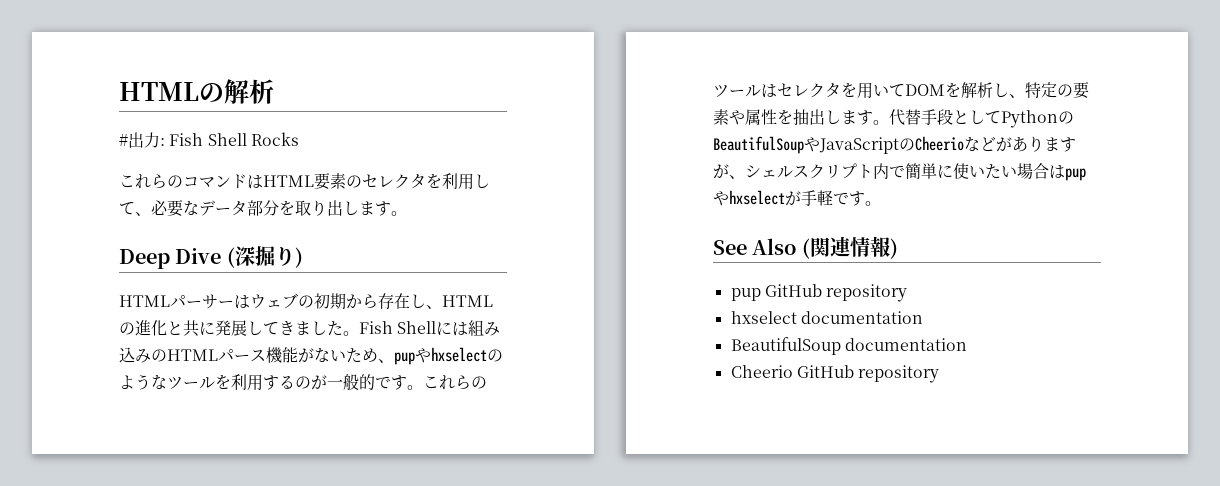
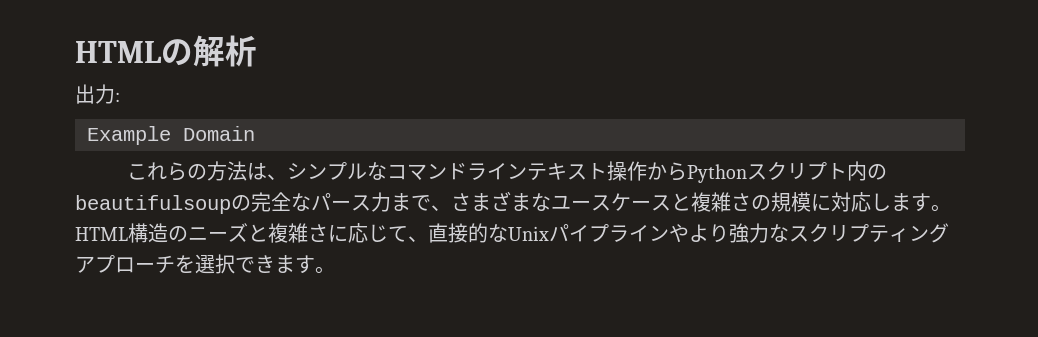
[119,133,128,146] # -> (257, 51) none
[169,132,299,146] [119,173,490,190] [119,200,407,217] [119,246,303,269] [119,293,493,309] [119,320,501,337] [119,347,503,365] [119,374,487,391] [713,82,1089,99] [713,109,1074,128] [713,136,1076,154] [713,163,1086,181] [713,190,881,206] [713,236,898,259] [730,284,908,302] [730,311,923,324] [730,337,967,355] [730,365,940,383] Fish Shell Rocks // これらのコマンドはHTML要素のセレクタを利用して、必要なデータ部分を取り出します。 // Deep Dive (深掘り) // HTMLパーサーはウェブの初期から存在し、HTMLの進化と共に発展してきました。Fish Shellには組み込みのHTMLパース機能がないため、pupやhxselectのようなツールを利用するのが一般的です。これらのツールはセレクタを用いてDOMを解析し、特定の要素や属性を抽出します。代替手段としてPythonのBeautifulSoupやJavaScriptのCheerioなどがありますが、シェルスクリプト内で簡単に使いたい場合はpupやhxselectが手軽です。 // See Also (関連情報) // pup GitHub repository // hxselect documentation // BeautifulSoup documentation // Cheerio GitHub repository -> [87,126,255,145] [126,161,887,183] [75,191,951,214] [75,223,949,243] [75,254,335,274] // Example Domain // これらの方法は、シンプルなコマンドラインテキスト操作からPythonスクリプト内のbeautifulsoupの完全なパース力まで、さまざまなユースケースと複雑さの規模に対応します。HTML構造のニーズと複雑さに応じて、直接的なUnixパイプラインやより強力なスクリプティングアプローチを選択できます。

